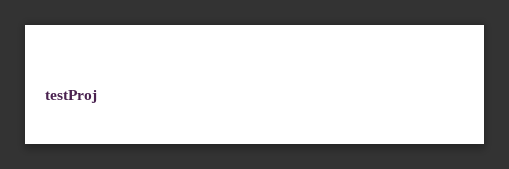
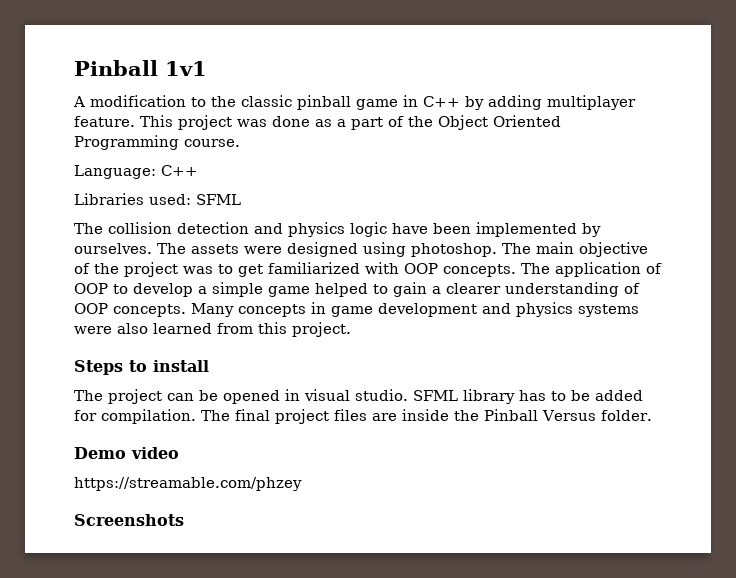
[45,90,97,103] testProj -> [74,60,207,76] [73,95,636,110] [74,115,561,130] [74,135,240,150] [74,165,198,179] [74,193,241,205] [74,222,601,237] [74,242,648,257] [74,262,662,277] [74,282,640,297] [74,302,639,317] [74,322,351,337] [74,360,209,375] [74,389,643,404] [74,409,652,424] [74,447,179,459] [74,477,302,491] [74,514,184,526] Pinball 1v1 // A modification to the classic pinball game in C++ by adding multiplayer feature. This project was done as a part of the Object Oriented Programming course. // Language: C++ // Libraries used: SFML // The collision detection and physics logic have been implemented by ourselves. The assets were designed using photoshop. The main objective of the project was to get familiarized with OOP concepts. The application of OOP to develop a simple game helped to gain a clearer understanding of OOP concepts. Many concepts in game development and physics systems were also learned from this project. // Steps to install // The project can be opened in visual studio. SFML library has to be added for compilation. The final project files are inside the Pinball Versus folder. // Demo video // https://streamable.com/phzey // Screenshots

